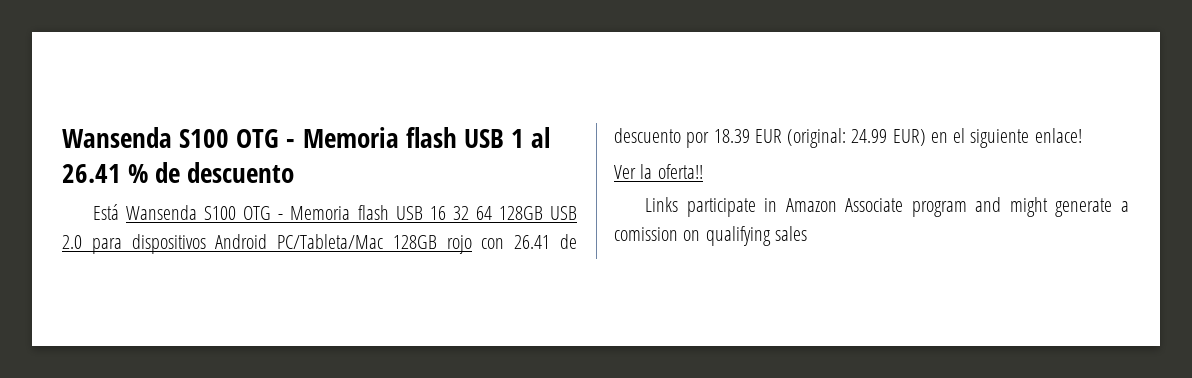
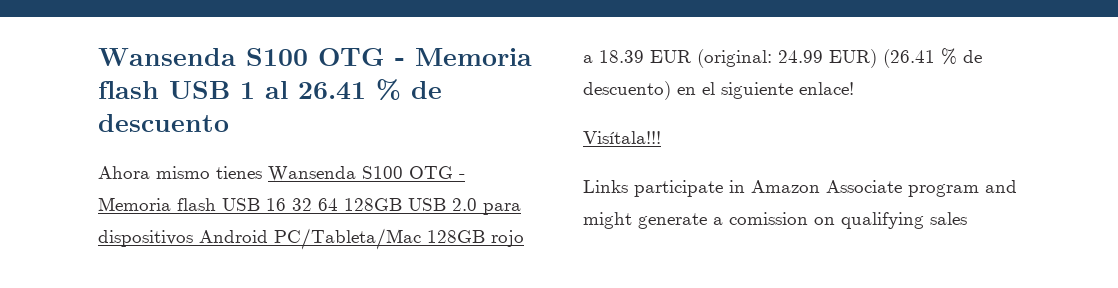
[93,204,120,220] Está -> [98,166,262,179] Ahora mismo tienes
[481,234,578,249] [614,128,710,148] con 26.41 de descuento por -> [583,55,593,63] a
(926, 137) none -> [883,48,982,68] [583,81,671,100] (26.41 % de descuento)
[614,164,703,179] Ver la oferta!! -> [583,131,661,144] Visítala!!!

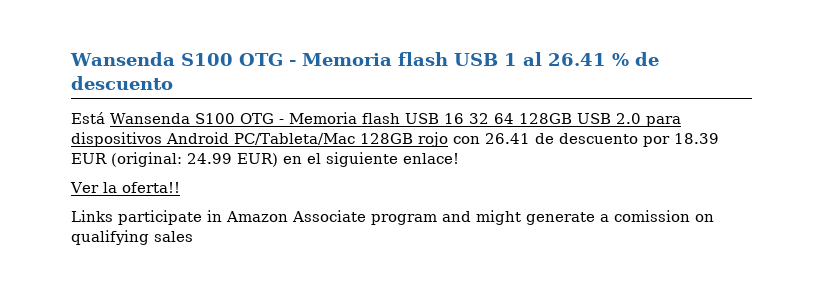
[98,166,262,179] Ahora mismo tienes -> [71,112,105,124] Está
[583,55,593,63] a -> [452,133,670,147] con 26.41 de descuento por
[883,48,982,68] [583,81,671,100] (26.41 % de descuento) -> (278, 160) none
[583,131,661,144] Visítala!!! -> [70,182,180,193] Ver la oferta!!

